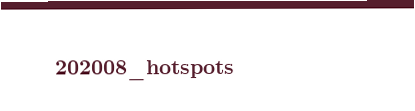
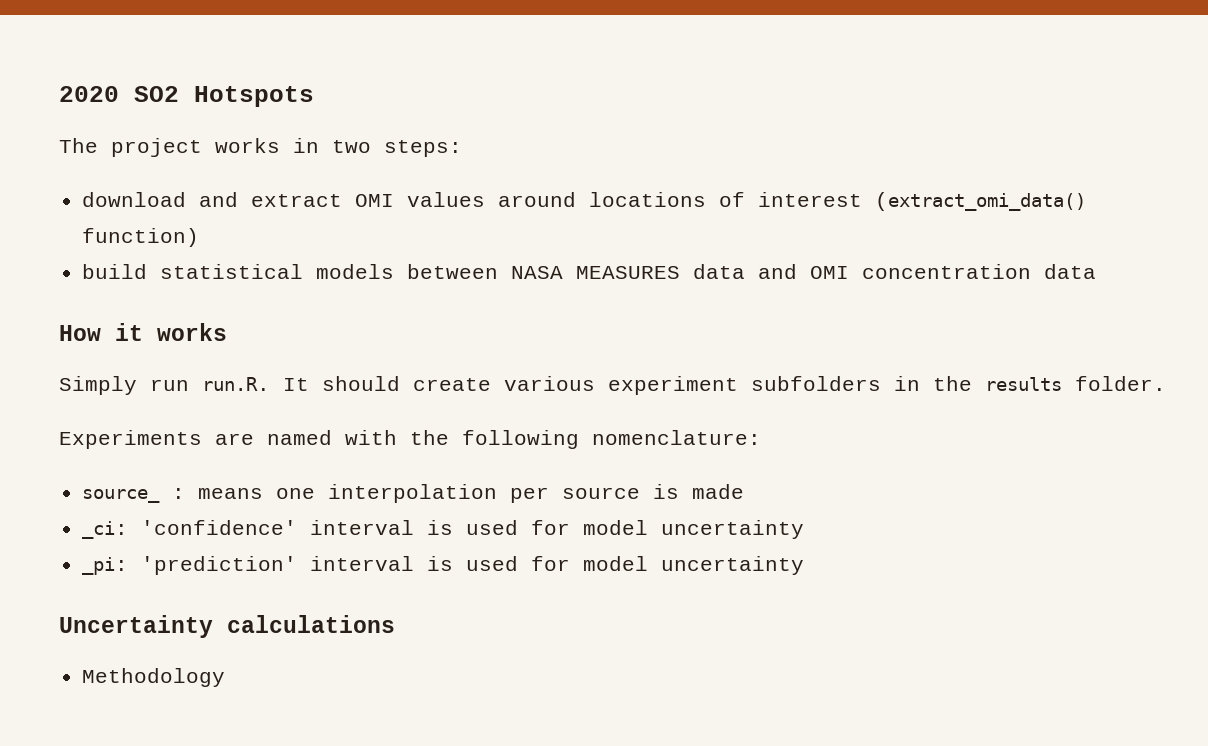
[55,59,235,81] 202008_hotspots -> [59,86,314,107] [59,138,462,157] [82,192,1087,211] [82,228,200,247] [82,264,1097,279] [59,323,227,341] [59,376,1166,395] [59,430,761,449] [82,484,745,503] [82,520,805,539] [82,556,805,575] [59,615,395,638] [82,668,226,687] 2020 SO2 Hotspots // The project works in two steps: // download and extract OMI values around locations of interest (extract_omi_data() function) // build statistical models between NASA MEASURES data and OMI concentration data // How it works // Simply run run.R. It should create various experiment subfolders in the results folder. // Experiments are named with the following nomenclature: // source_ : means one interpolation per source is made // _ci: 'confidence' interval is used for model uncertainty // _pi: 'prediction' interval is used for model uncertainty // Uncertainty calculations // Methodology

